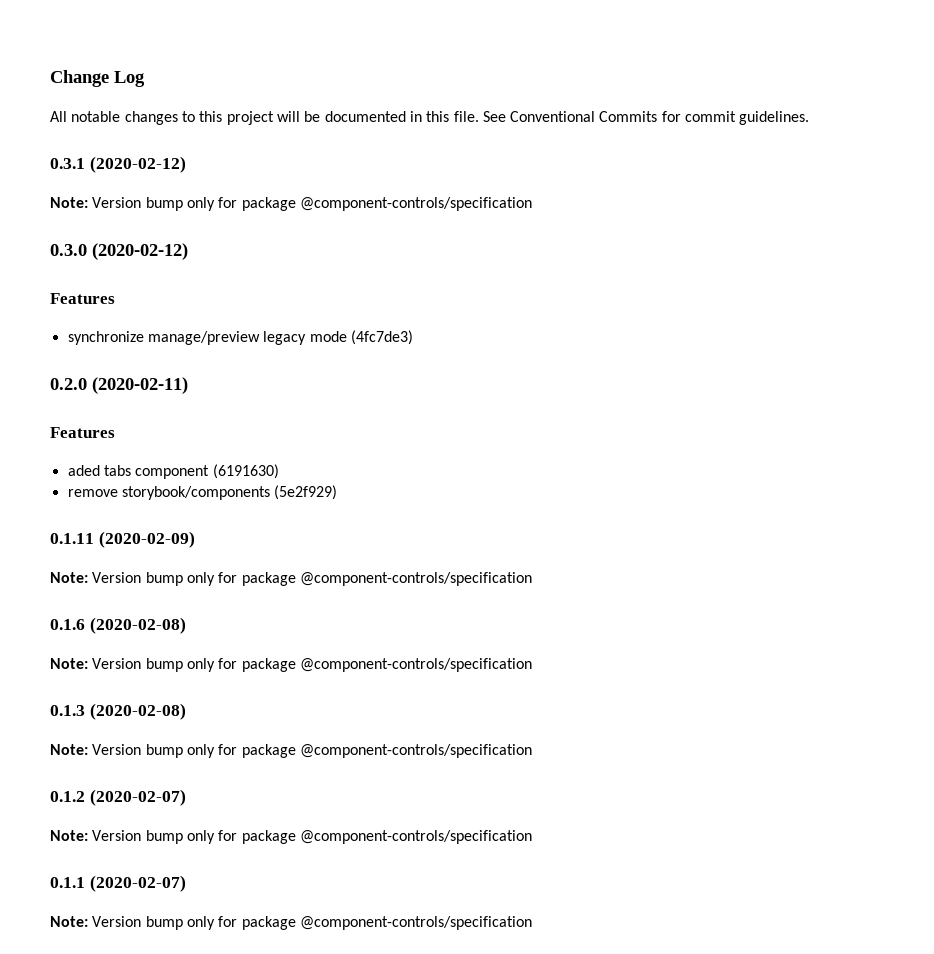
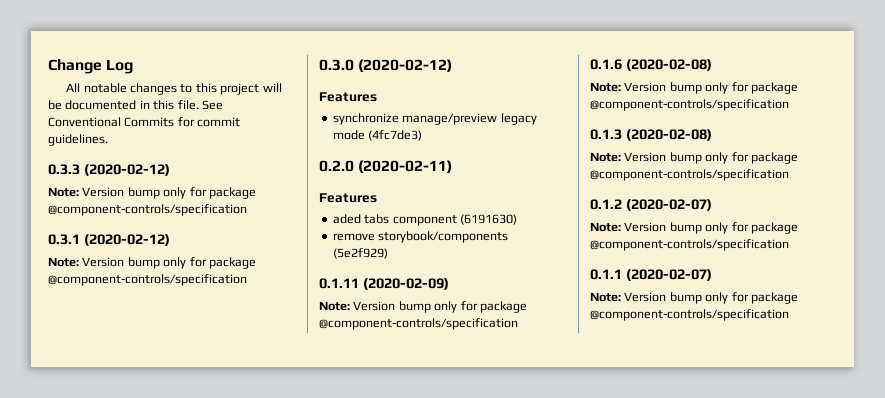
(810, 118) none -> [48,164,170,176] [48,187,256,199] [48,204,247,216] // 0.3.3 (2020-02-12) // Note: Version bump only for package @component-controls/specification

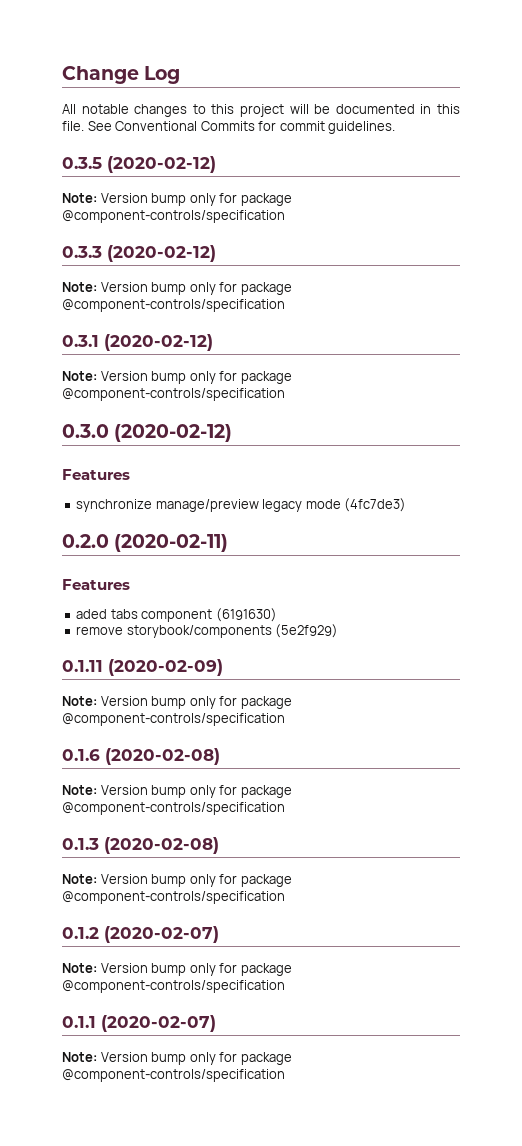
(108, 140) none -> [62,156,216,173] [62,193,292,206] [62,210,285,223] // 0.3.5 (2020-02-12) // Note: Version bump only for package @component-controls/specification

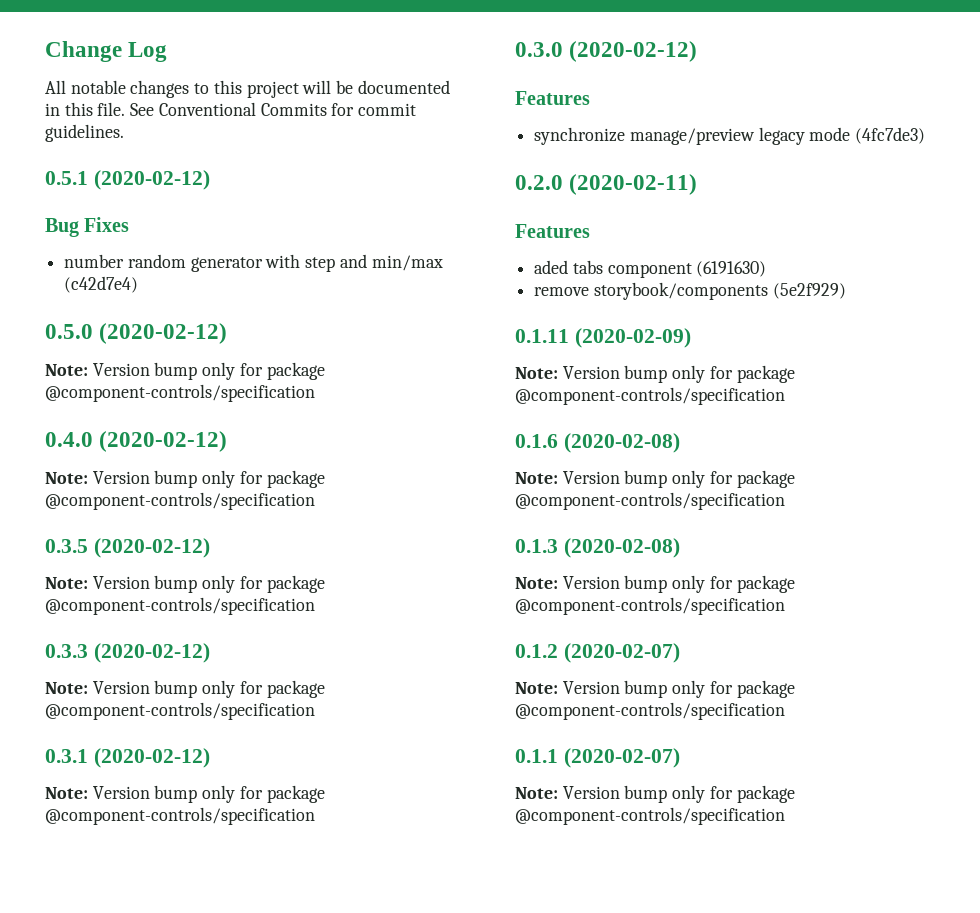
(396, 127) none -> [45,170,210,190] [45,217,130,237] [64,254,443,272] [64,276,139,293] [45,323,228,344] [45,362,325,380] [45,384,315,402] [45,431,228,452] [45,470,325,488] [45,492,315,510] // 0.5.1 (2020-02-12) // Bug Fixes // number random generator with step and min/max (c42d7e4) // 0.5.0 (2020-02-12) // Note: Version bump only for package @component-controls/specification // 0.4.0 (2020-02-12) // Note: Version bump only for package @component-controls/specification

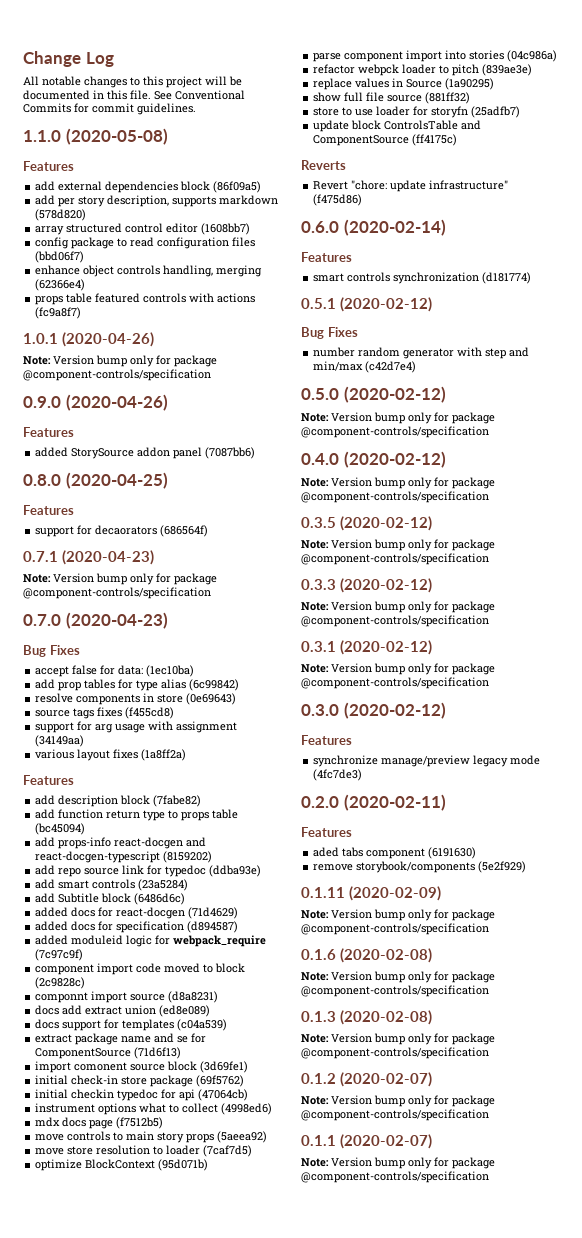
(124, 133) none -> [23,128,168,145] [23,161,74,171] [35,181,262,193] [35,195,279,207] [35,209,87,221] [35,223,251,235] [35,237,256,249] [35,251,85,263] [35,265,263,277] [35,279,86,291] [35,293,256,305] [35,307,82,319] [23,332,155,347] [23,355,217,367] [23,369,211,381] [23,394,168,411] [23,427,74,437] [35,447,256,459] [23,472,168,489] [23,505,74,515] [35,525,209,537] [23,550,155,565] [23,573,217,585] [23,587,211,599] [23,612,168,629] [23,645,80,657] [35,665,195,677] [35,679,240,691] [35,693,237,705] [35,707,175,719] [35,721,238,733] [35,735,85,747] [35,749,187,761] [23,775,74,785] [35,795,202,807] [35,809,239,821] [35,823,86,835] [35,837,207,849] [35,851,213,863] [35,865,262,877] [35,879,189,891] [35,893,186,905] [35,907,239,919] [35,921,239,933] [35,935,267,947] [35,949,84,961] [35,963,246,975] [35,977,86,989] [35,991,219,1003] [35,1005,211,1017] [35,1019,228,1031] [35,1033,207,1045] [35,1047,182,1059] [35,1061,249,1073] [35,1075,245,1087] [35,1089,249,1101] [35,1103,273,1115] [35,1117,164,1129] [35,1131,268,1143] [35,1145,253,1157] [35,1159,209,1171] [313,50,558,62] [313,64,533,76] [313,78,495,90] [313,92,471,104] [313,106,521,118] [313,120,482,132] [313,134,458,146] [301,160,346,170] [313,180,509,192] [313,194,363,206] [301,219,446,236] [301,252,352,262] [313,272,532,284] // 1.1.0 (2020-05-08) // Features // add external dependencies block (86f09a5) // add per story description, supports markdown (578d820) // array structured control editor (1608bb7) // config package to read configuration files (bbd06f7) // enhance object controls handling, merging (62366e4) // props table featured controls with actions (fc9a8f7) // 1.0.1 (2020-04-26) // Note: Version bump only for package @component-controls/specification // 0.9.0 (2020-04-26) // Features // added StorySource addon panel (7087bb6) // 0.8.0 (2020-04-25) // Features // support for decaorators (686564f) // 0.7.1 (2020-04-23) // Note: Version bump only for package @component-controls/specification // 0.7.0 (2020-04-23) // Bug Fixes // accept false for data: (1ec10ba) // add prop tables for type alias (6c99842) // resolve components in store (0e69643) // source tags fixes (f455cd8) // support for arg usage with assignment (34149aa) // various layout fixes (1a8ff2a) // Features // add description block (7fabe82) // add function return type to props table (bc45094) // add props-info react-docgen and react-docgen-typescript (8159202) // add repo source link for typedoc (ddba93e) // add smart controls (23a5284) // add Subtitle block (6486d6c) // added docs for react-docgen (71d4629) // added docs for specification (d894587) // added moduleid logic for webpack_require (7c97c9f) // component import code moved to block (2c9828c) // componnt import source (d8a8231) // docs add extract union (ed8e089) // docs support for templates (c04a539) // extract package name and se for ComponentSource (71d6f13) // import comonent source block (3d69fe1) // initial check-in store package (69f5762) // initial checkin typedoc for api (47064cb) // instrument options what to collect (4998ed6) // mdx docs page (f7512b5) // move controls to main story props (5aeea92) // move store resolution to loader (7caf7d5) // optimize BlockContext (95d071b) // parse component import into stories (04c986a) // refactor webpck loader to pitch (839ae3e) // replace values in Source (1a90295) // show full file source (881ff32) // store to use loader for storyfn (25adfb7) // update block ControlsTable and ComponentSource (ff4175c) // Reverts // Revert "chore: update infrastructure" (f475d86) // 0.6.0 (2020-02-14) // Features // smart controls synchronization (d181774)

